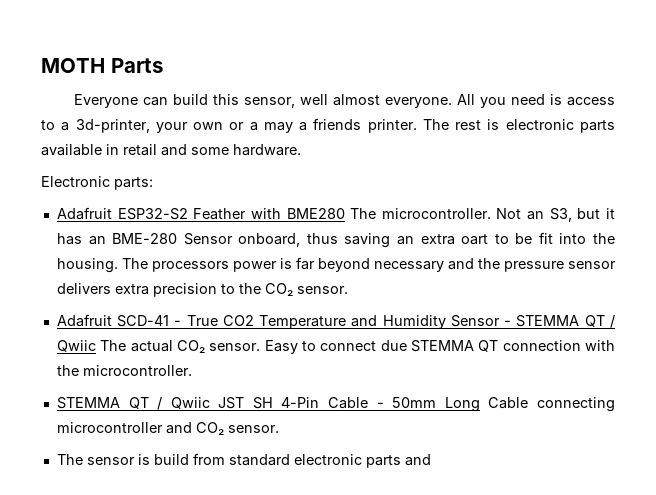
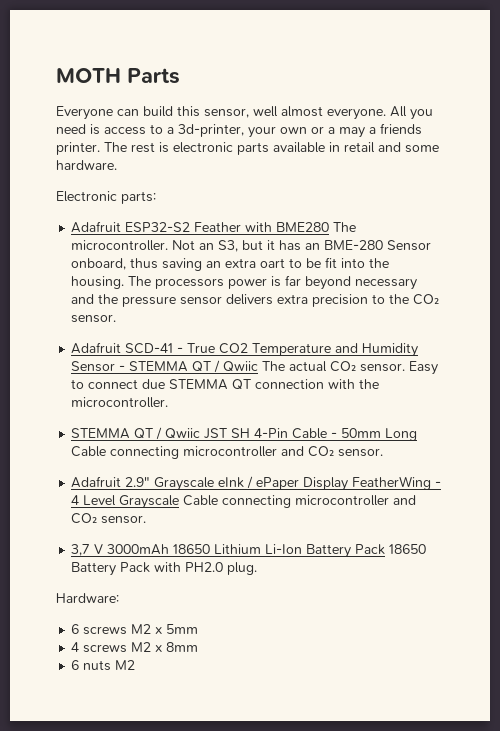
[56,453,431,468] The sensor is build from standard electronic parts and -> [71,476,442,491] [71,495,417,509] [71,513,147,524] [71,544,427,558] [71,562,258,576] [56,593,119,603] [71,624,199,635] [71,642,199,653] [71,660,136,671] Adafruit 2.9" Grayscale eInk / ePaper Display FeatherWing - 4 Level Grayscale Cable connecting microcontroller and CO₂ sensor. // 3,7 V 3000mAh 18650 Lithium Li-Ion Battery Pack 18650 Battery Pack with PH2.0 plug. // Hardware: // 6 screws M2 x 5mm // 4 screws M2 x 8mm // 6 nuts M2

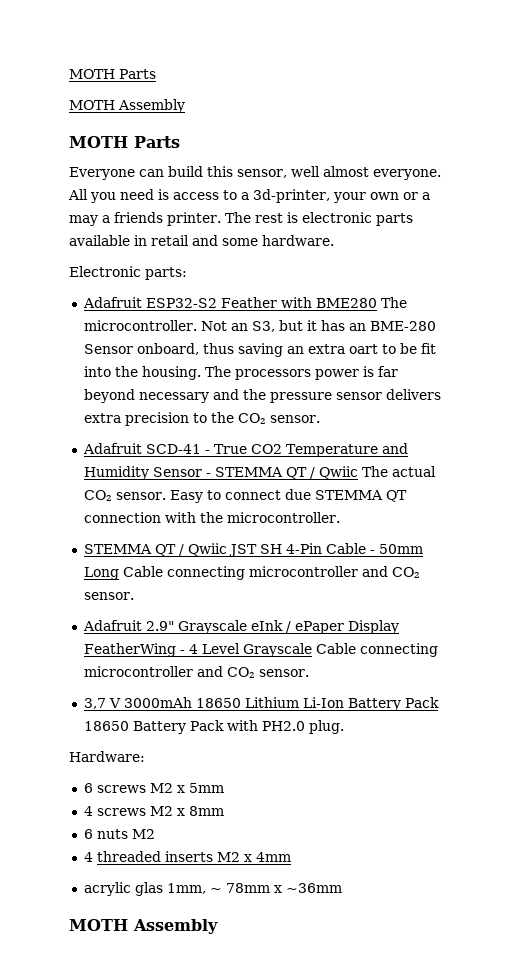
[56,68,180,84] MOTH Parts -> [69,69,156,79] [69,99,185,113] [69,136,180,148] MOTH Parts // MOTH Assembly // MOTH Parts
(136, 665) none -> [83,851,291,862] [83,882,342,896] [69,919,218,934] // 4 threaded inserts M2 x 4mm // acrylic glas 1mm, ~ 78mm x ~36mm // MOTH Assembly

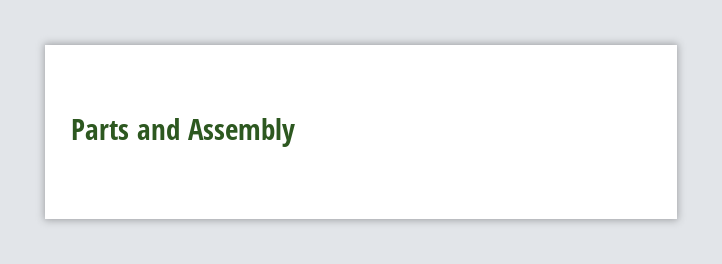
[69,69,156,79] [69,99,185,113] [69,136,180,148] [69,166,441,180] [68,189,430,203] [69,212,413,226] [69,235,334,246] [69,266,187,280] [82,297,407,308] [83,320,436,332] [83,343,436,357] [83,366,398,380] [83,389,441,403] [83,412,320,426] [82,443,408,457] [83,466,436,480] [83,489,407,503] [83,512,340,523] [83,543,423,557] [83,566,420,580] [83,592,134,600] [82,620,399,634] [83,643,438,657] [83,666,309,678] [83,697,439,711] [83,720,344,734] [69,751,145,762] [83,783,224,793] [83,806,224,816] [83,829,155,839] [83,851,291,862] [83,882,342,896] [69,919,218,934] MOTH Parts // MOTH Assembly // MOTH Parts // Everyone can build this sensor, well almost everyone. All you need is access to a 3d-printer, your own or a may a friends printer. The rest is electronic parts available in retail and some hardware. // Electronic parts: // Adafruit ESP32-S2 Feather with BME280 The microcontroller. Not an S3, but it has an BME-280 Sensor onboard, thus saving an extra oart to be fit into the housing. The processors power is far beyond necessary and the pressure sensor delivers extra precision to the CO₂ sensor. // Adafruit SCD-41 - True CO2 Temperature and Humidity Sensor - STEMMA QT / Qwiic The actual CO₂ sensor. Easy to connect due STEMMA QT connection with the microcontroller. // STEMMA QT / Qwiic JST SH 4-Pin Cable - 50mm Long Cable connecting microcontroller and CO₂ sensor. // Adafruit 2.9" Grayscale eInk / ePaper Display FeatherWing - 4 Level Grayscale Cable connecting microcontroller and CO₂ sensor. // 3,7 V 3000mAh 18650 Lithium Li-Ion Battery Pack 18650 Battery Pack with PH2.0 plug. // Hardware: // 6 screws M2 x 5mm // 4 screws M2 x 8mm // 6 nuts M2 // 4 threaded inserts M2 x 4mm // acrylic glas 1mm, ~ 78mm x ~36mm // MOTH Assembly -> [71,118,295,147] Parts and Assembly

